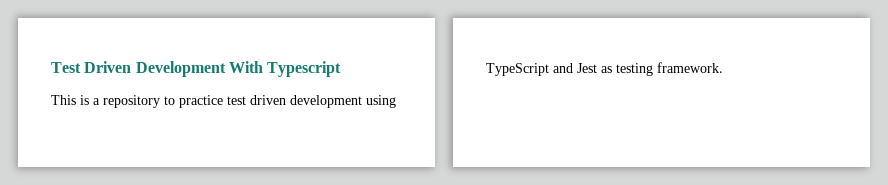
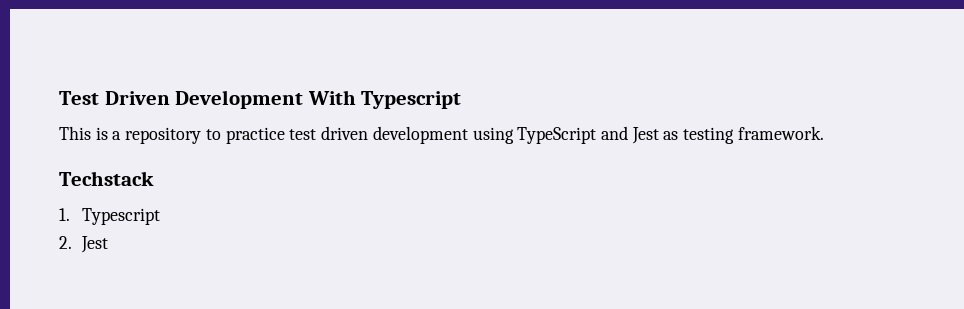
(723, 67) none -> [59,171,154,186] [59,208,160,225] [59,236,108,253] // Techstack // 1. Typescript // 2. Jest

